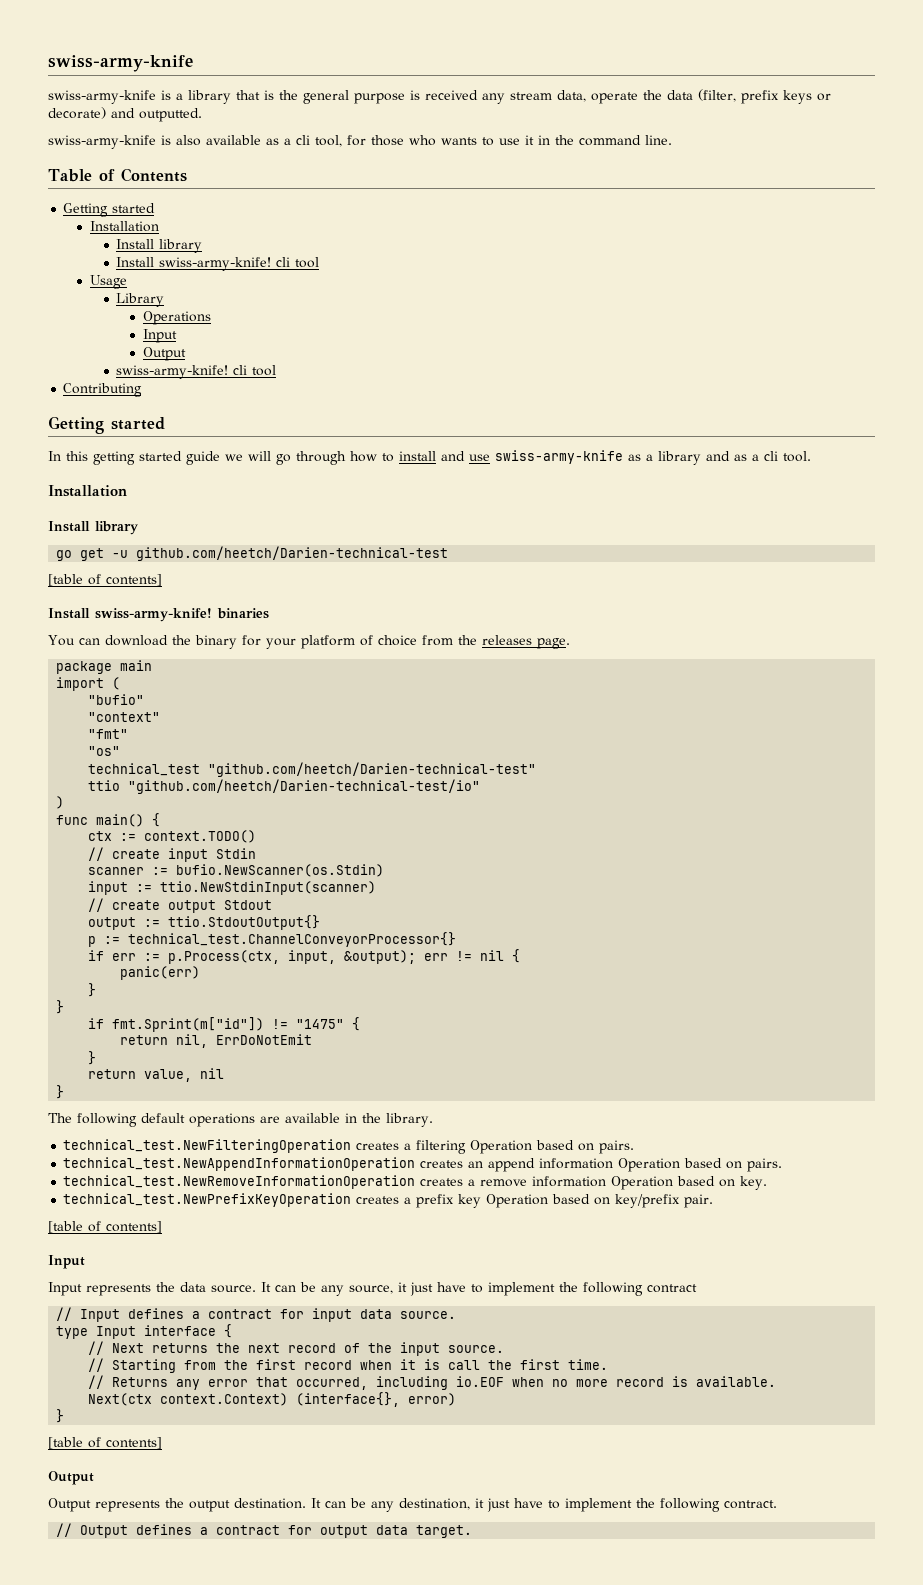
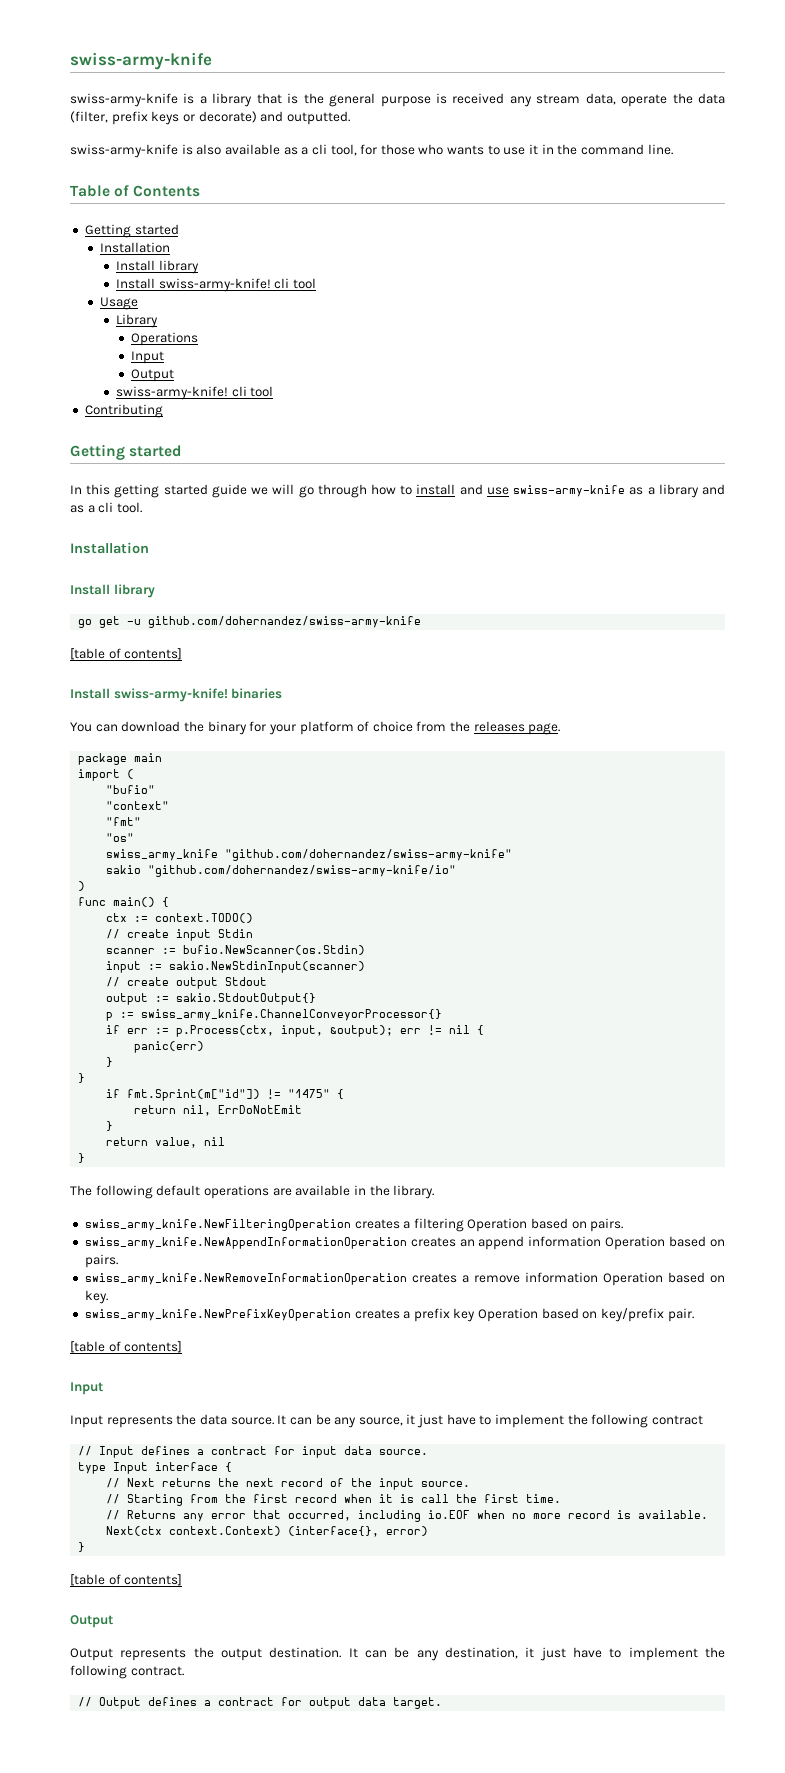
[136,546,449,561] github.com/heetch/Darien-technical-test -> [148,616,422,628] github.com/dohernandez/swiss-army-knife
[88,762,537,777] [88,779,481,794] technical_test "github.com/heetch/Darien-technical-test" // ttio "github.com/heetch/Darien-technical-test/io" -> [106,849,513,861] [106,865,457,877] swiss_army_knife "github.com/dohernandez/swiss-army-knife" // sakio "github.com/dohernandez/swiss-army-knife/io"
[160,881,377,895] ttio.NewStdinInput(scanner) -> [169,961,366,973] sakio.NewStdinInput(scanner)
[168,915,321,930] ttio.StdoutOutput{} -> [176,993,317,1005] sakio.StdoutOutput{}
[128,932,457,947] technical_test.ChannelConveyorProcessor{} -> [141,1009,443,1021] swiss_army_knife.ChannelConveyorProcessor{}
[63,1139,352,1153] technical_test.NewFilteringOperation -> [84,1219,351,1231] swiss_army_knife.NewFilteringOperation
[63,1157,416,1171] technical_test.NewAppendInformationOperation -> [84,1237,407,1249] swiss_army_knife.NewAppendInformationOperation
[63,1175,416,1189] technical_test.NewRemoveInformationOperation -> [84,1273,407,1285] swiss_army_knife.NewRemoveInformationOperation
[63,1193,352,1207] technical_test.NewPrefixKeyOperation -> [84,1309,351,1321] swiss_army_knife.NewPrefixKeyOperation

